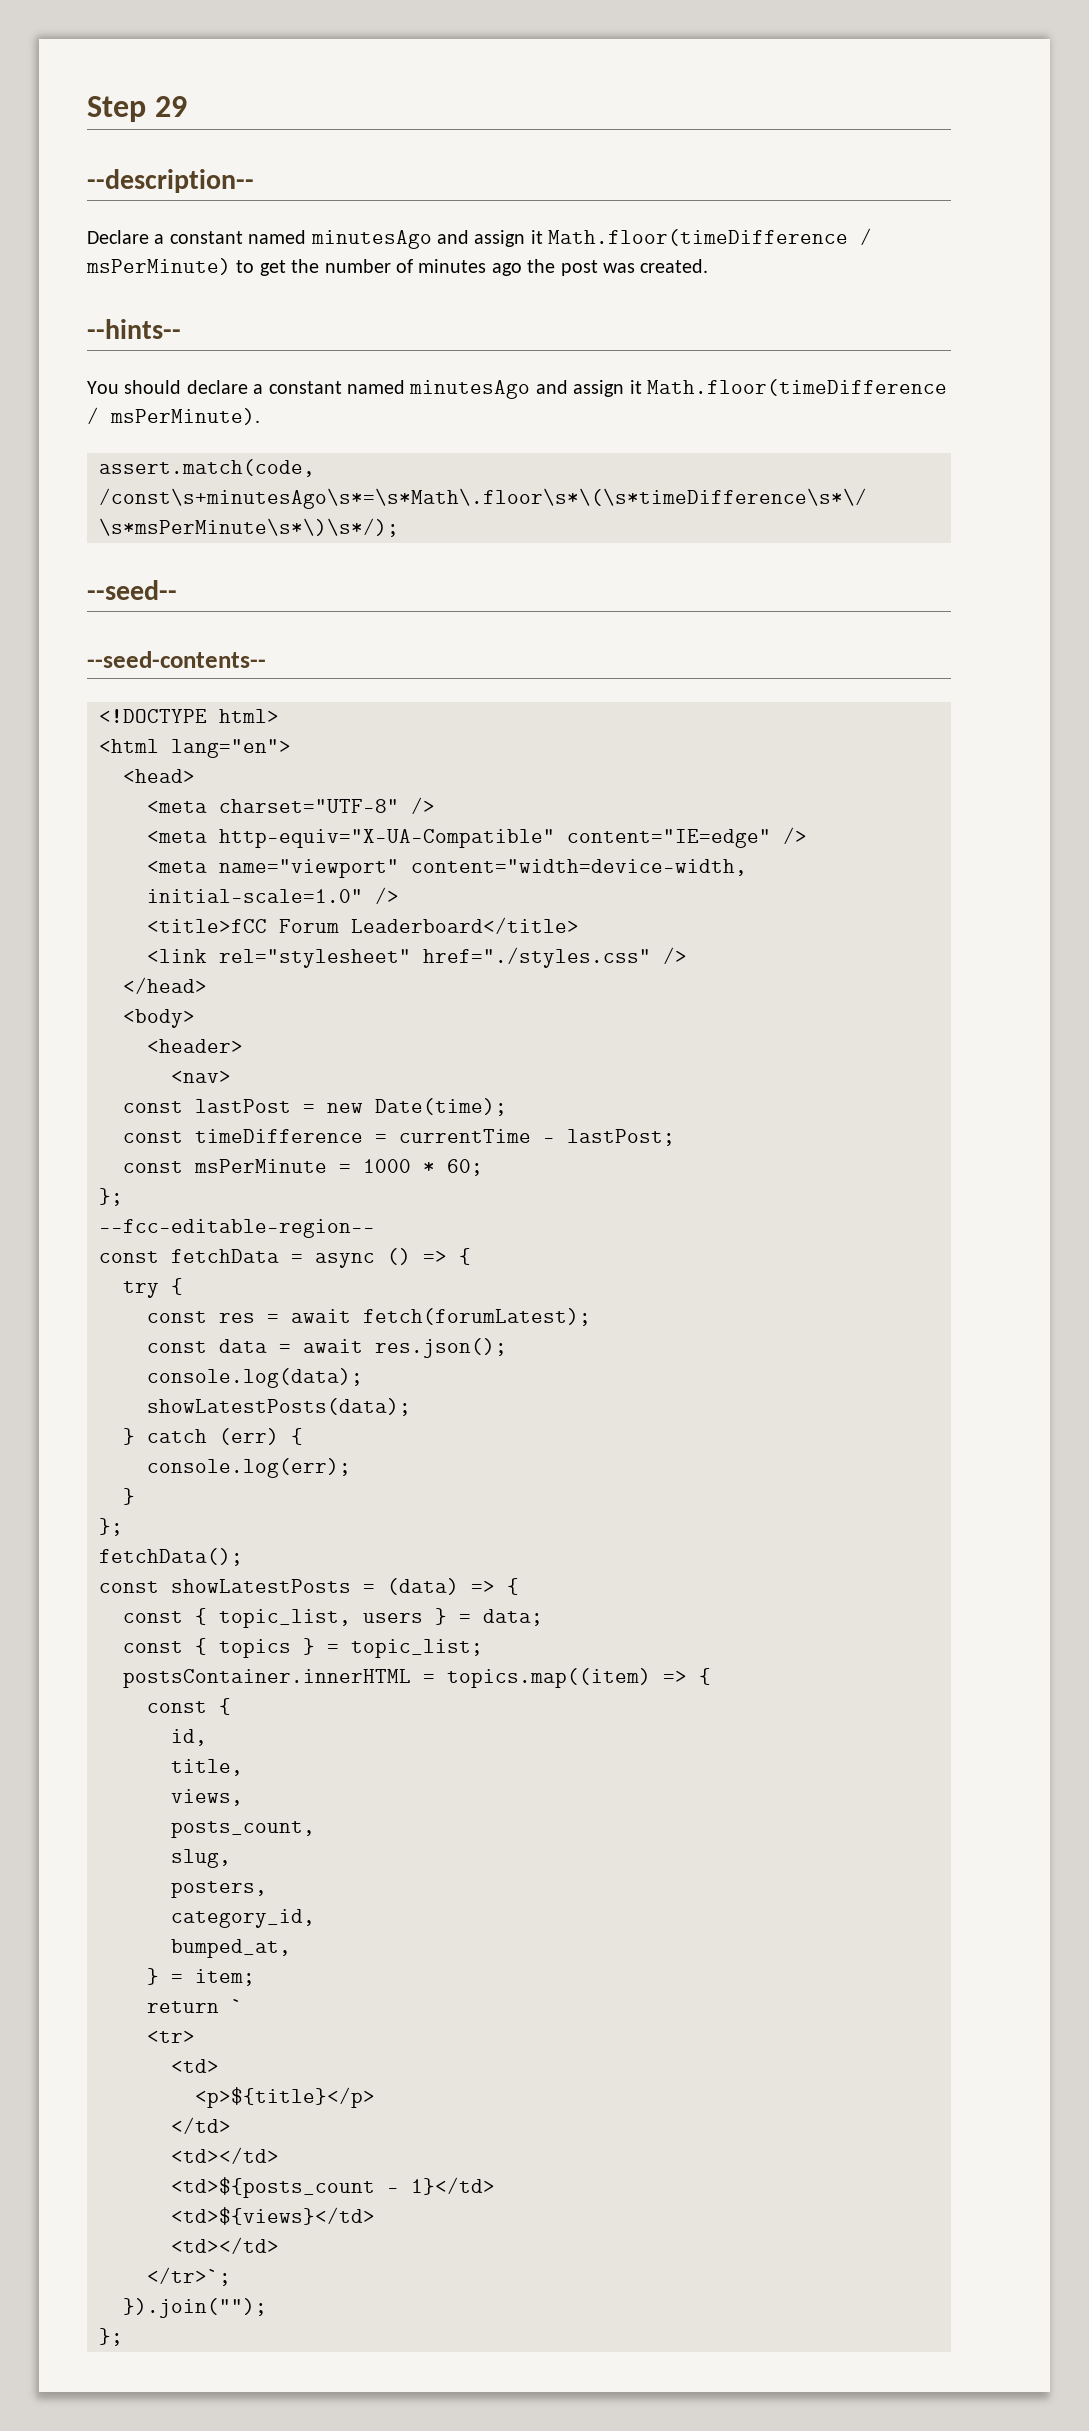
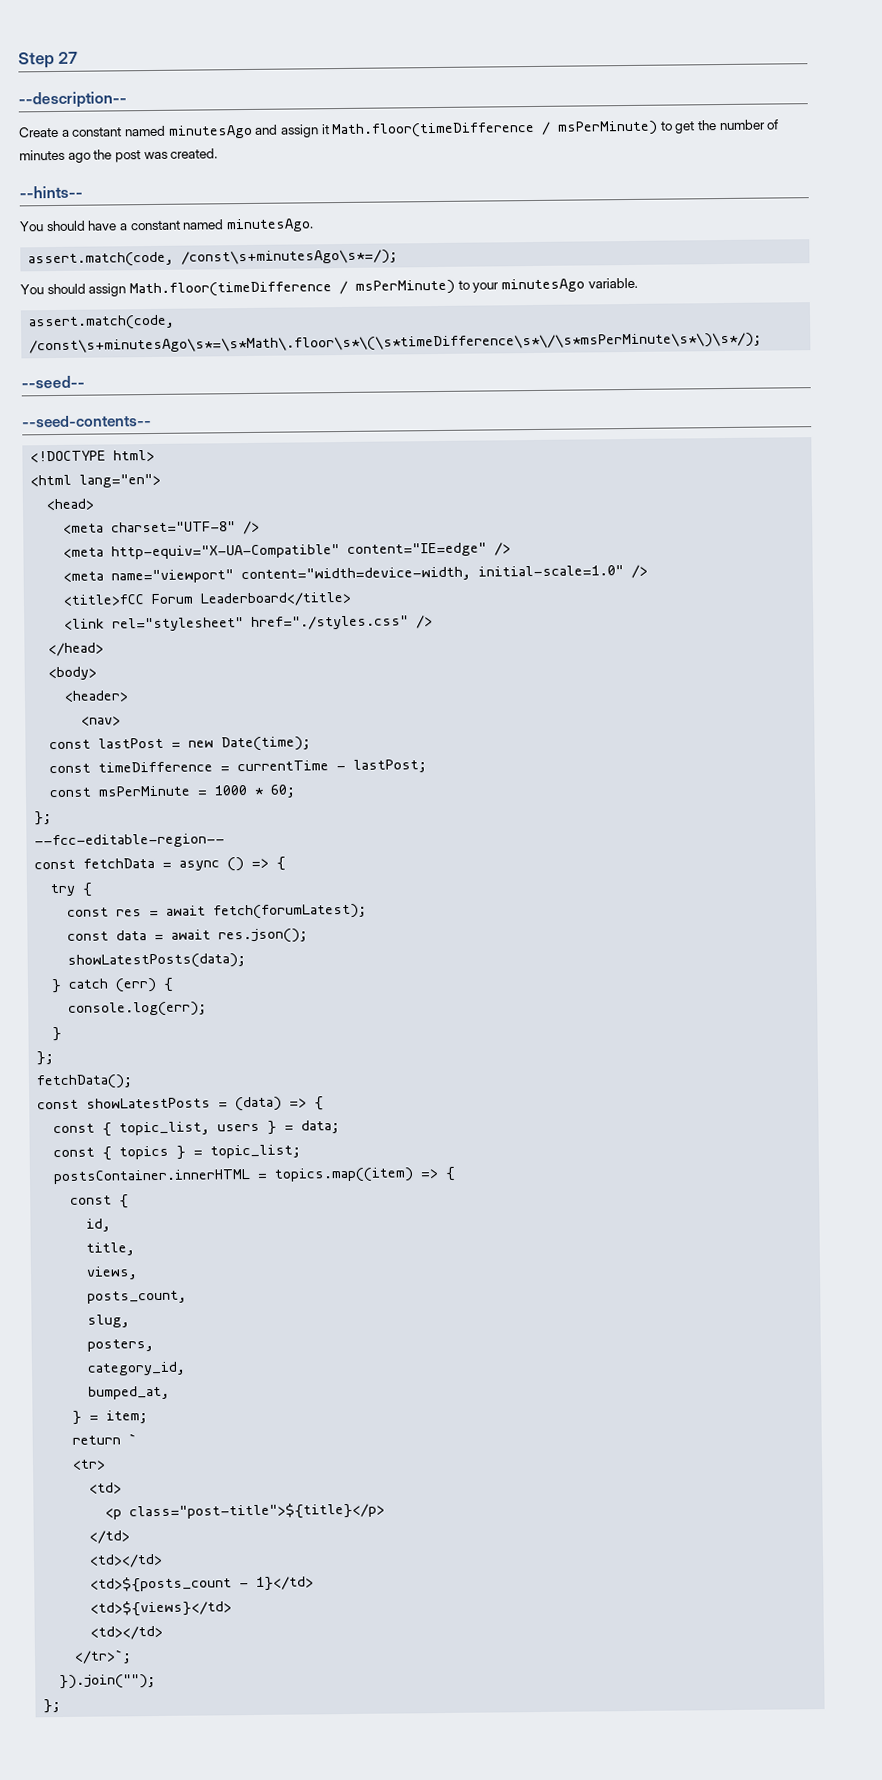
[154,96,187,117] 29 -> [58,51,79,64] 27
[87,230,149,244] Declare -> [18,126,59,138] Create
[186,379,947,399] [87,407,260,425] declare a constant named minutesAgo and assign it Math.floor(timeDifference / msPerMinute). -> [87,218,314,233] [28,249,399,268] [20,277,638,298] have a constant named minutesAgo. // assert.match(code, /const\s+minutesAgo\s*=/); // You should assign Math.floor(timeDifference / msPerMinute) to your minutesAgo variable.
[147,1368,363,1388] // console.log(data); -> (309, 936) none
[195,2087,375,2108] <p>${title}</p> -> [105,1502,386,1521] <p class="post-title">${title}</p>

